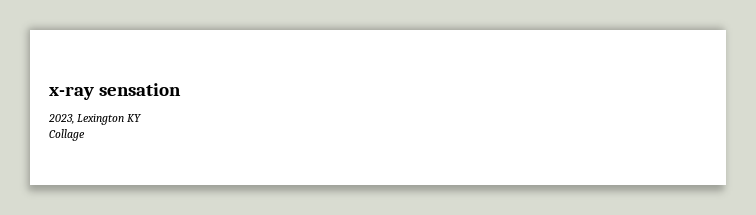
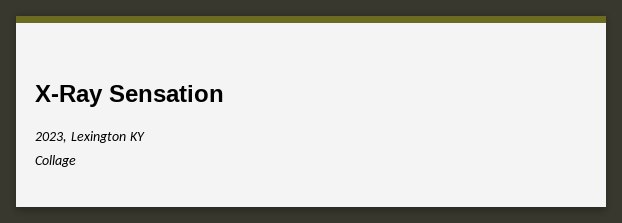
[49,83,182,100] x-ray sensation -> [35,85,224,107] X-Ray Sensation

